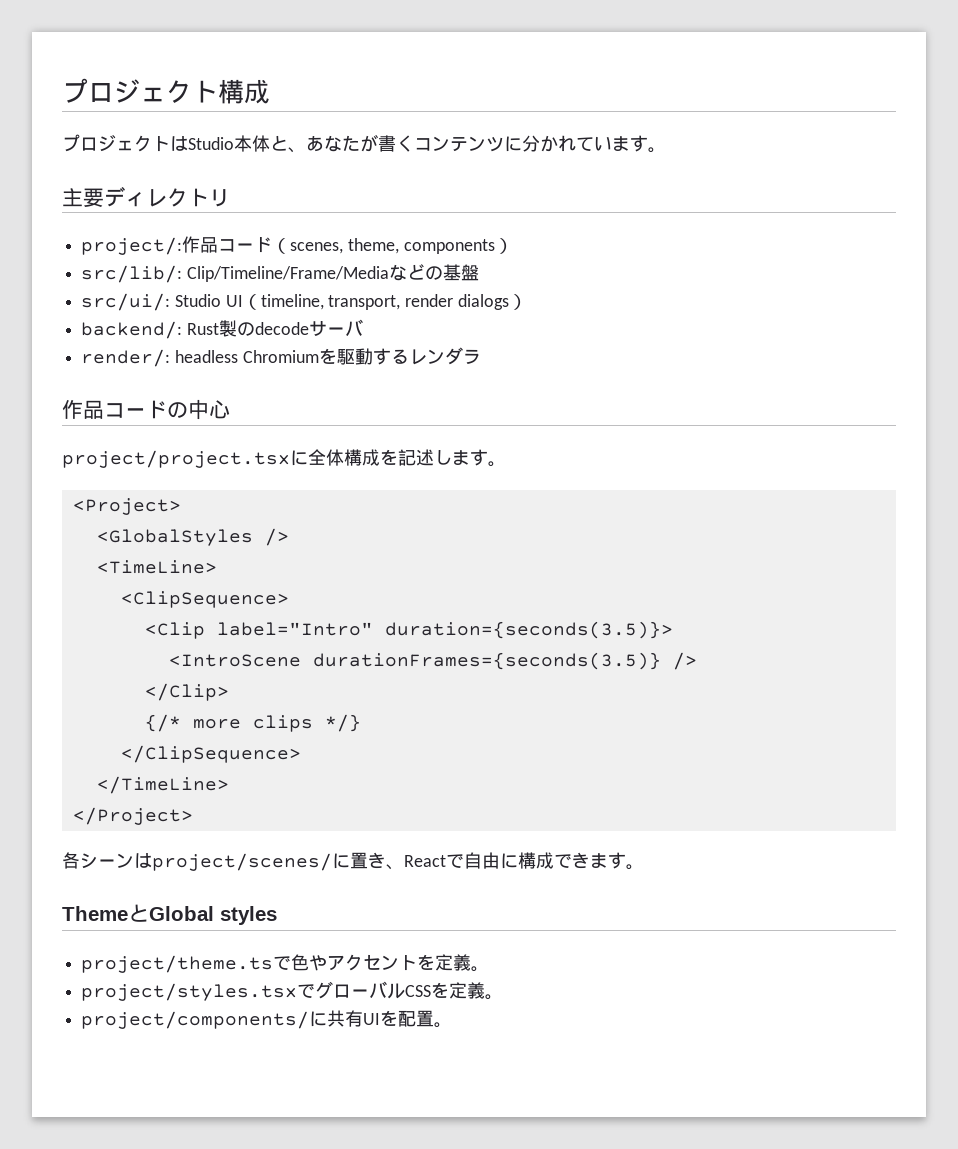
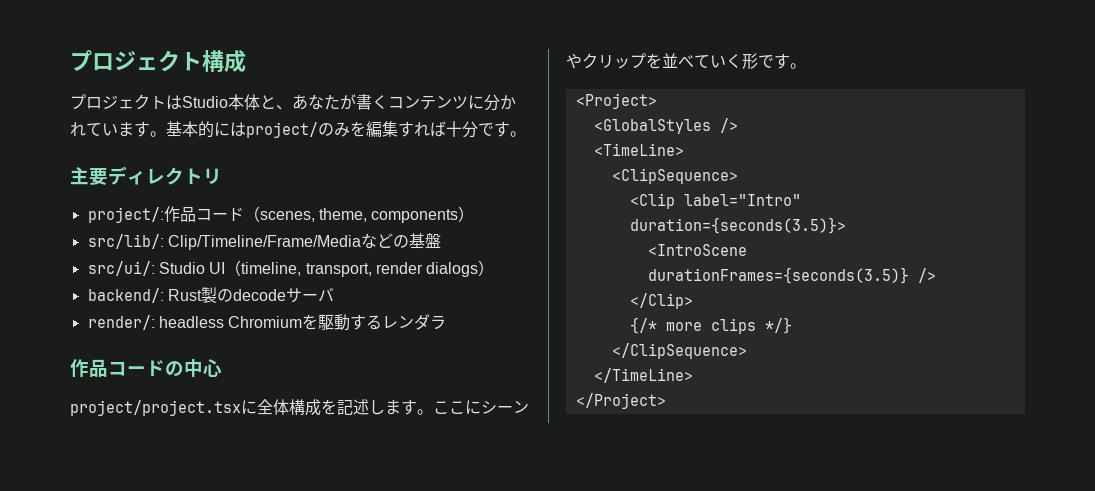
(666, 150) none -> [166,121,526,138] 基本的にはproject/のみを編集すれば十分です。
(506, 464) none -> [433,400,529,414] [566,53,806,69] ここにシーンやクリップを並べていく形です。
[62,852,644,871] [62,904,277,925] [81,954,490,973] [81,981,504,1001] [81,1010,453,1029] // 各シーンはproject/scenes/に置き、Reactで自由に構成できます。 // ThemeとGlobal styles // project/theme.tsで色やアクセントを定義。 // project/styles.tsxでグローバルCSSを定義。 // project/components/に共有UIを配置。 -> (666, 401) none

